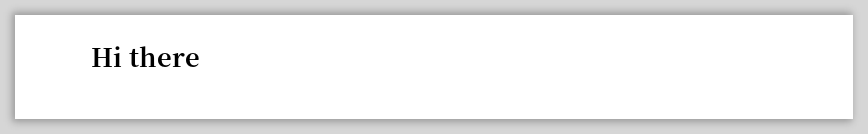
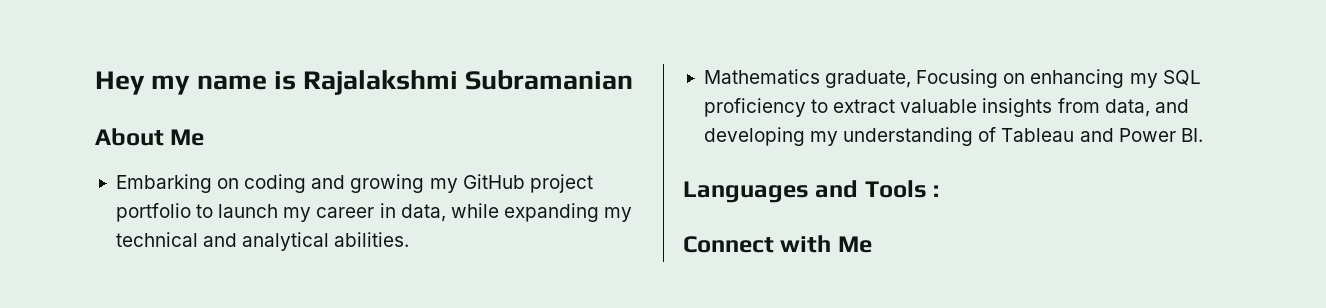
[91,46,200,67] Hi there -> [95,70,634,95] [95,128,205,146] [115,174,593,193] [115,203,633,222] [115,232,410,251] [703,69,1201,88] [703,98,1189,117] [703,127,1203,146] [683,180,940,203] [683,235,872,253] Hey my name is Rajalakshmi Subramanian // About Me // Embarking on coding and growing my GitHub project portfolio to launch my career in data, while expanding my technical and analytical abilities. // Mathematics graduate, Focusing on enhancing my SQL proficiency to extract valuable insights from data, and developing my understanding of Tableau and Power BI. // Languages and Tools : // Connect with Me

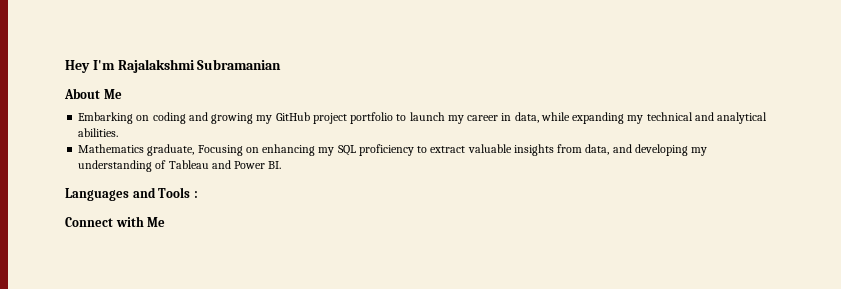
[151,71,296,95] my name is -> [92,60,115,70] I'm

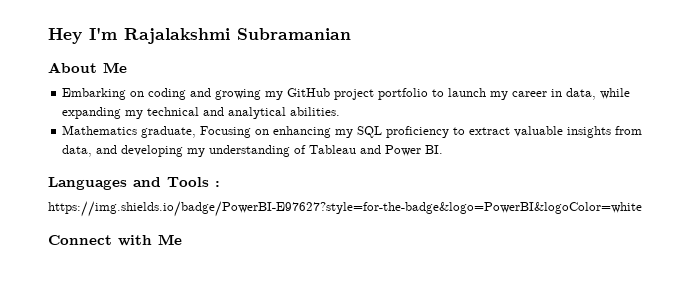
(198, 194) none -> [48,201,642,217] // https://img.shields.io/badge/PowerBI-E97627?style=for-the-badge&logo=PowerBI&logoColor=white

